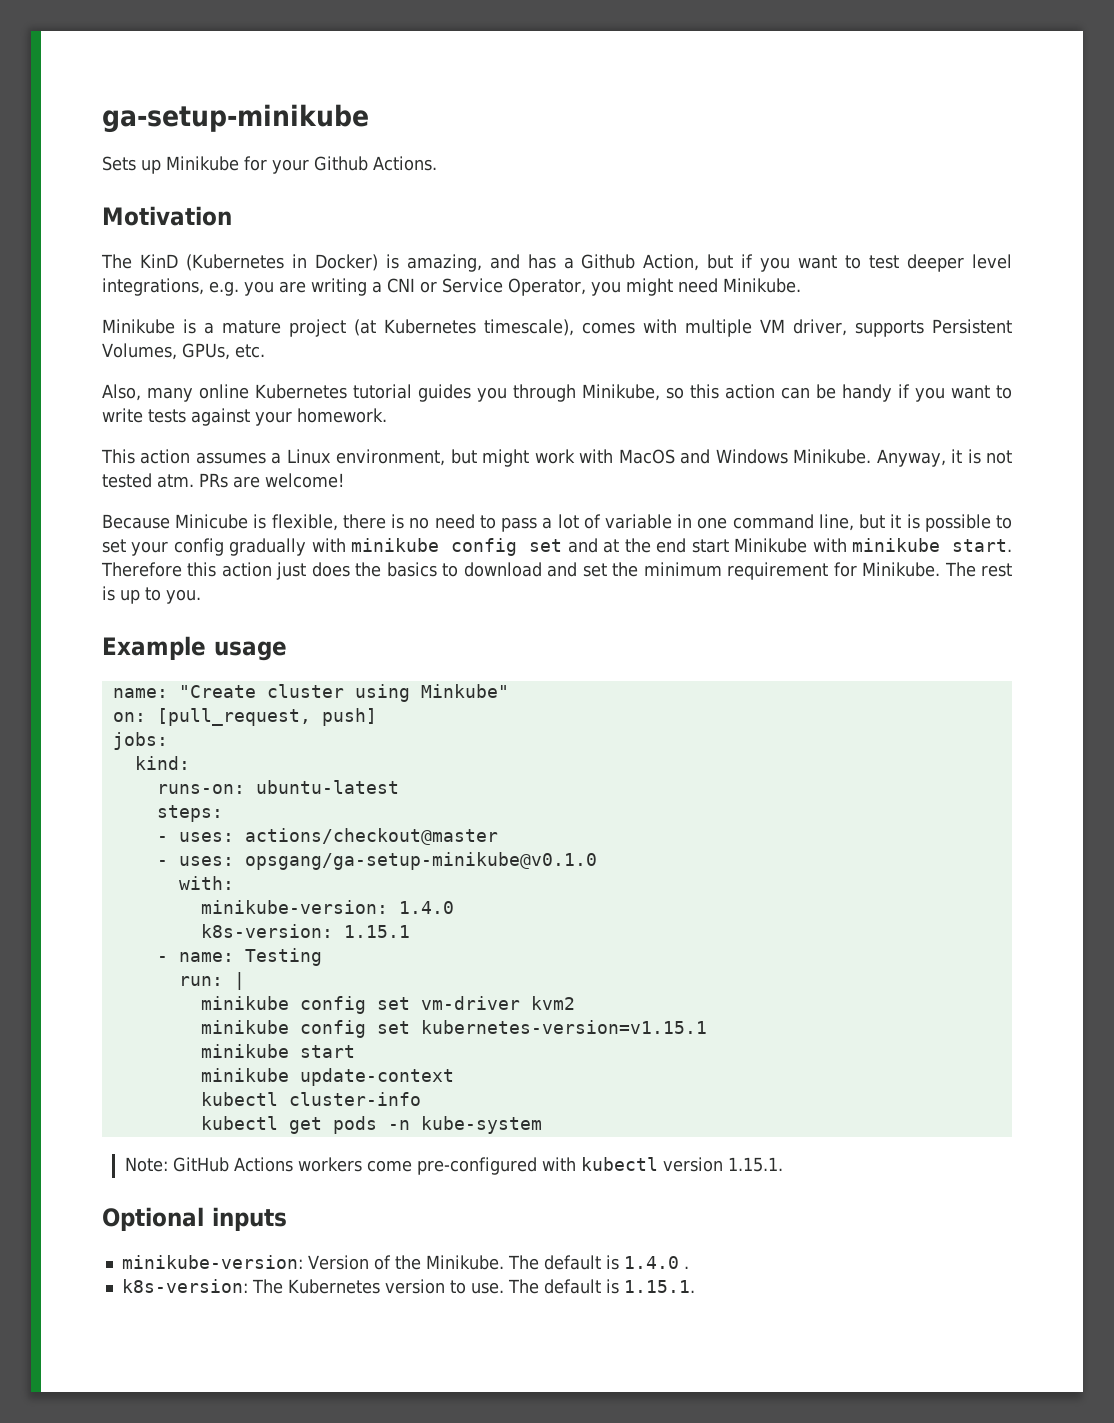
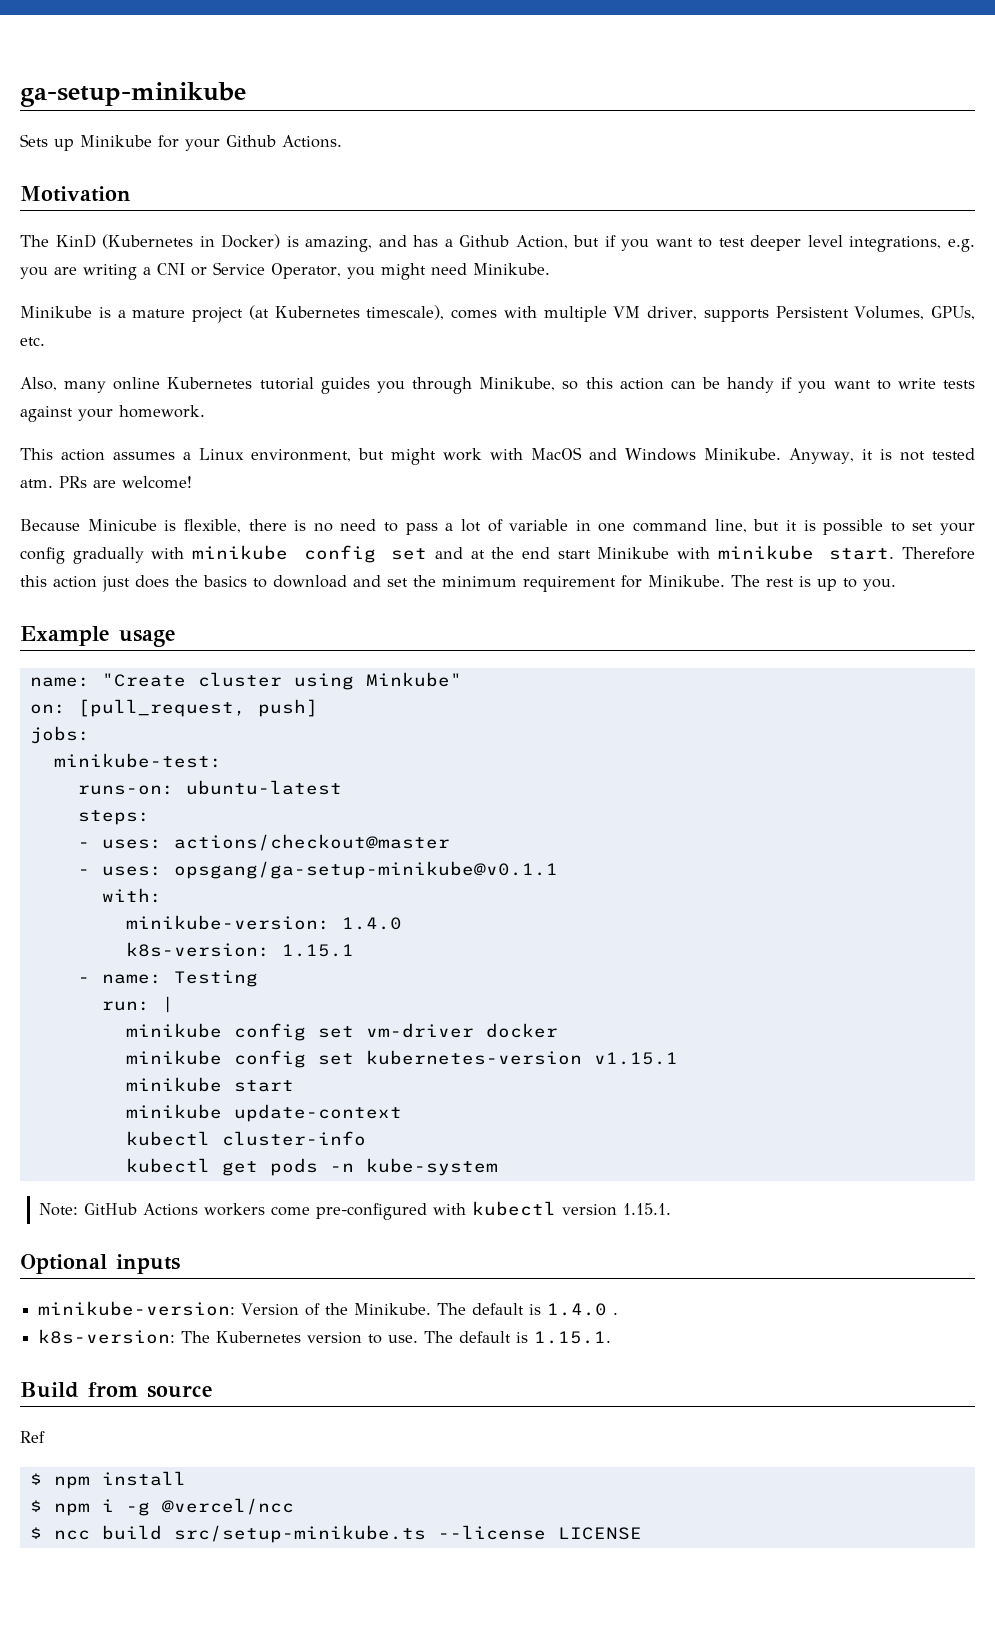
[134,756,190,770] kind: -> [53,753,222,768] minikube-test:
[244,852,597,870] opsgang/ga-setup-minikube@v0.1.0 -> [173,861,558,879] opsgang/ga-setup-minikube@v0.1.1
[530,996,575,1010] [200,1020,707,1038] kvm2 // minikube config set kubernetes-version=v1.15.1 -> [485,1023,558,1038] [125,1050,678,1068] docker // minikube config set kubernetes-version v1.15.1
(695, 1286) none -> [20,1382,213,1398] [20,1431,45,1443] [29,1471,186,1489] [29,1498,294,1516] [29,1525,642,1543] // Build from source // Ref // $ npm install // $ npm i -g @vercel/ncc // $ ncc build src/setup-minikube.ts --license LICENSE

